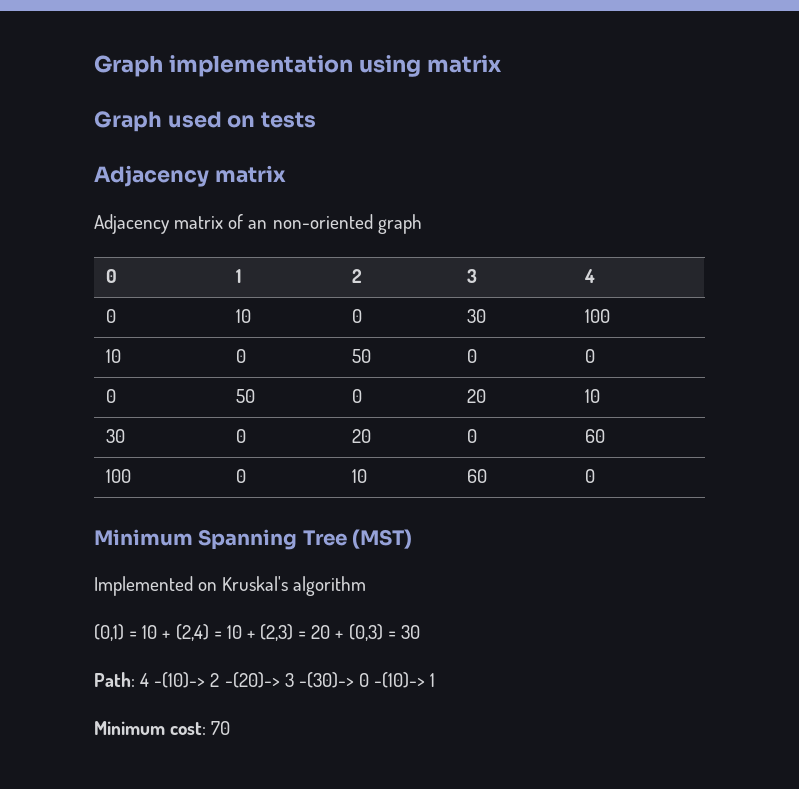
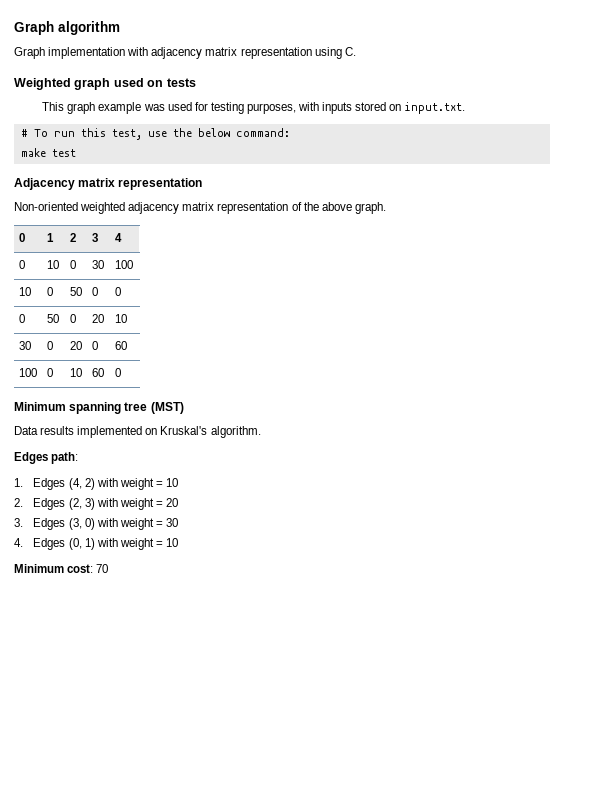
[94,55,502,77] [94,111,317,132] [94,165,286,187] [94,214,422,234] Graph implementation using matrix // Graph used on tests // Adjacency matrix // Adjacency matrix of an non-oriented graph -> [14,21,120,35] [14,47,356,59] [14,78,196,90] [42,102,465,114] [20,128,290,140] [20,148,76,157] [14,178,203,190] [14,202,386,214] Graph algorithm // Graph implementation with adjacency matrix representation using C. // Weighted graph used on tests // This graph example was used for testing purposes, with inputs stored on input.txt. // # To run this test, use the below command: // make test // Adjacency matrix representation // Non-oriented weighted adjacency matrix representation of the above graph.
[198,529,347,550] Spanning Tree -> [69,402,148,414] spanning tree
[94,576,367,596] [94,624,420,641] [94,672,436,688] Implemented on Kruskal's algorithm // (0,1) = 10 + (2,4) = 10 + (2,3) = 20 + (0,3) = 30 // Path: 4 -(10)-> 2 -(20)-> 3 -(30)-> 0 -(10)-> 1 -> [14,426,261,438] [14,452,79,464] [14,478,179,490] [14,498,179,510] [14,518,179,530] [14,538,179,550] Data results implemented on Kruskal's algorithm. // Edges path: // 1. Edges (4, 2) with weight = 10 // 2. Edges (2, 3) with weight = 20 // 3. Edges (3, 0) with weight = 30 // 4. Edges (0, 1) with weight = 10

